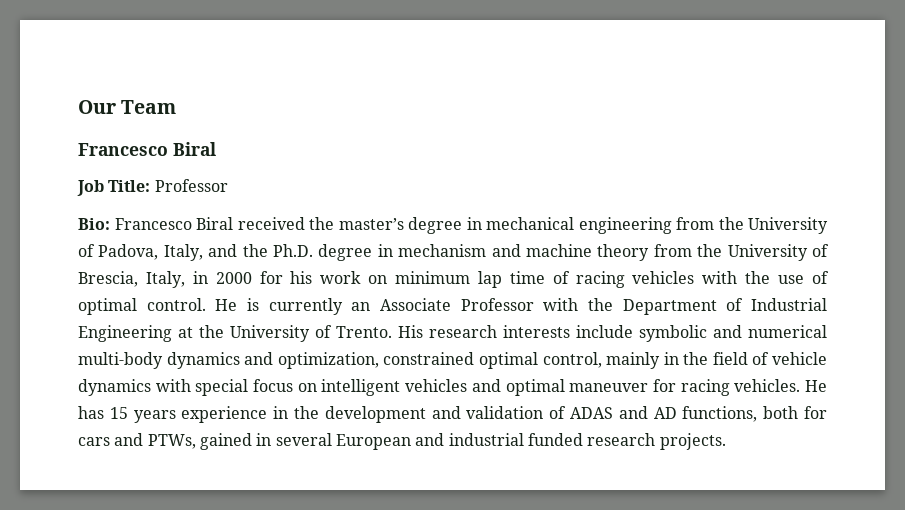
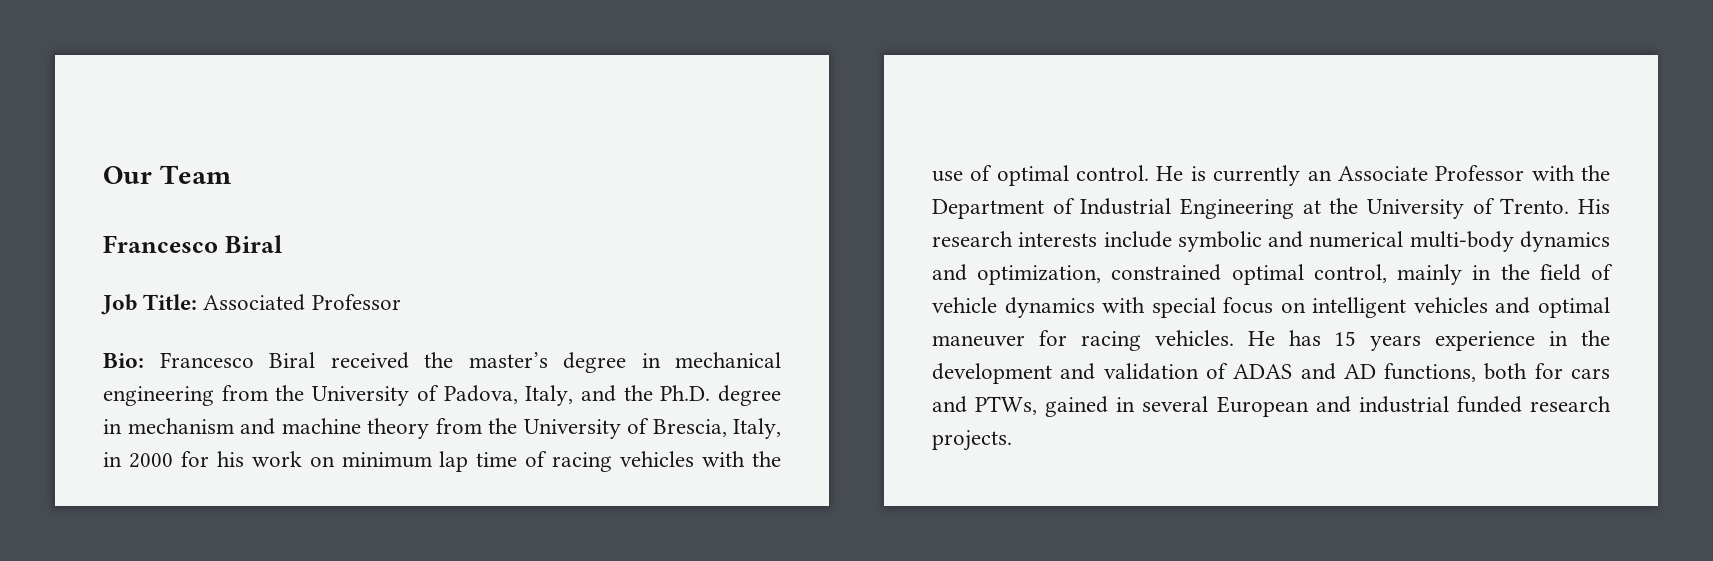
(151, 186) none -> [203,294,306,311] Associated

